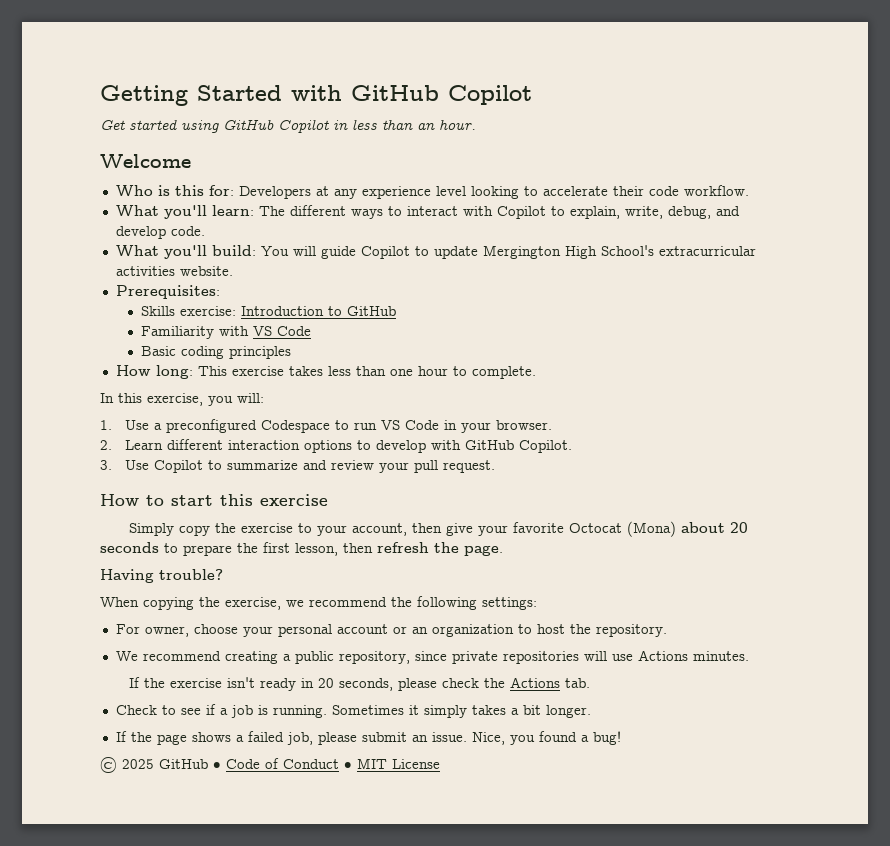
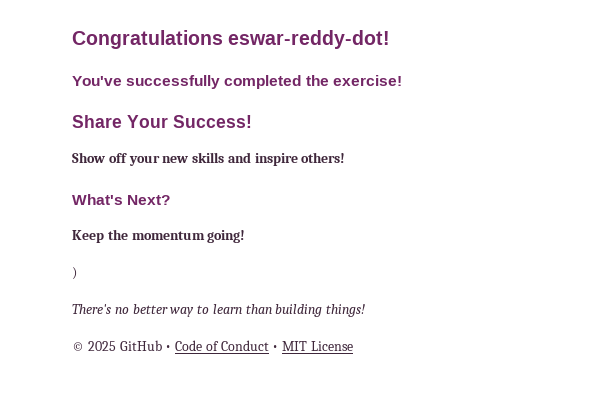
[100,85,532,106] [100,119,476,133] [100,154,191,168] [115,185,749,199] [115,205,740,219] [115,226,205,239] [115,245,756,259] [115,266,233,276] [115,285,220,299] [141,306,397,316] [141,326,312,339] [141,346,292,359] [115,365,536,379] [100,393,264,406] [100,419,553,433] [100,439,573,453] [100,460,496,473] [100,494,328,506] [128,521,748,537] [100,542,503,556] [100,569,223,583] [100,596,537,610] [115,624,667,637] [115,650,749,664] [128,677,590,691] [115,704,591,718] [115,731,621,745] Getting Started with GitHub Copilot // Get started using GitHub Copilot in less than an hour. // Welcome // Who is this for: Developers at any experience level looking to accelerate their code workflow. // What you'll learn: The different ways to interact with Copilot to explain, write, debug, and develop code. // What you'll build: You will guide Copilot to update Mergington High School's extracurricular activities website. // Prerequisites: // Skills exercise: Introduction to GitHub // Familiarity with VS Code // Basic coding principles // How long: This exercise takes less than one hour to complete. // In this exercise, you will: // 1. Use a preconfigured Codespace to run VS Code in your browser. // 2. Learn different interaction options to develop with GitHub Copilot. // 3. Use Copilot to summarize and review your pull request. // How to start this exercise // Simply copy the exercise to your account, then give your favorite Octocat (Mona) about 20 seconds to prepare the first lesson, then refresh the page. // Having trouble? // When copying the exercise, we recommend the following settings: // For owner, choose your personal account or an organization to host the repository. // We recommend creating a public repository, since private repositories will use Actions minutes. // If the exercise isn't ready in 20 seconds, please check the Actions tab. // Check to see if a job is running. Sometimes it simply takes a bit longer. // If the page shows a failed job, please submit an issue. Nice, you found a bug! -> [72,30,391,49] [72,75,402,89] [72,115,252,128] [72,152,346,166] [72,194,171,205] [72,229,246,243] [72,267,77,280] [72,304,366,317] Congratulations eswar-reddy-dot! // You've successfully completed the exercise! // Share Your Success! // Show off your new skills and inspire others! // What's Next? // Keep the momentum going! // ) // There's no better way to learn than building things!

